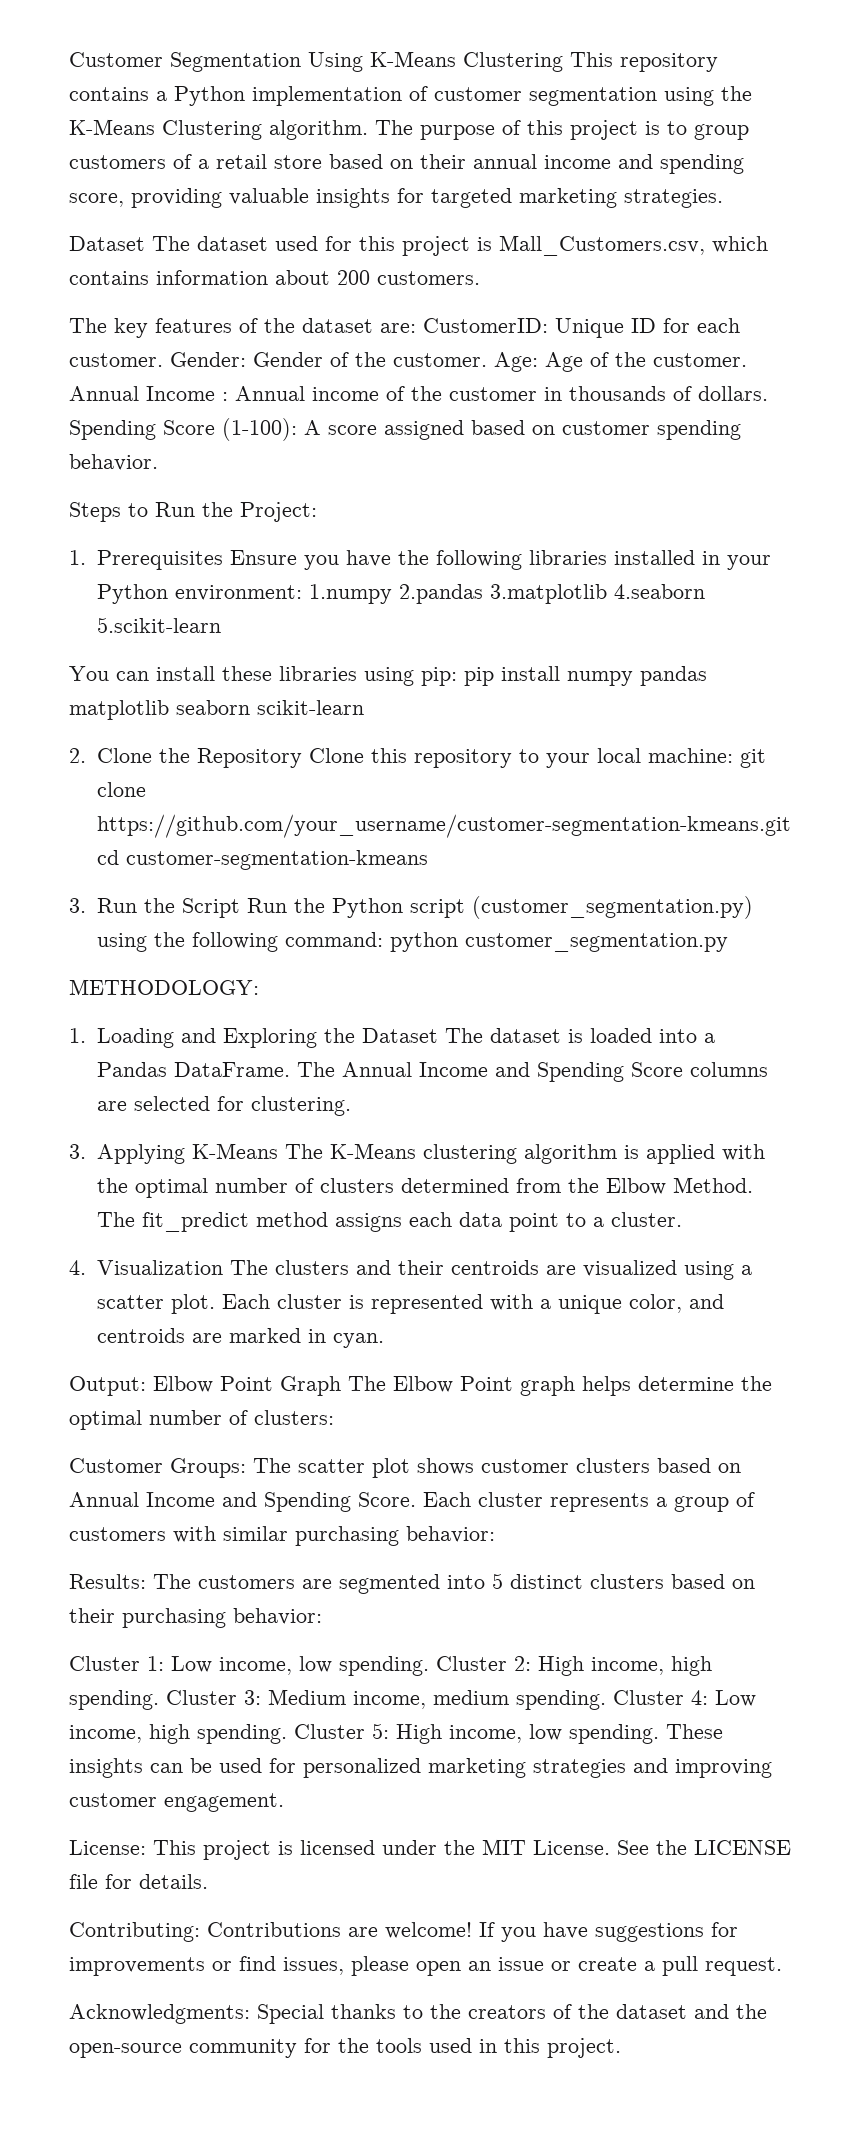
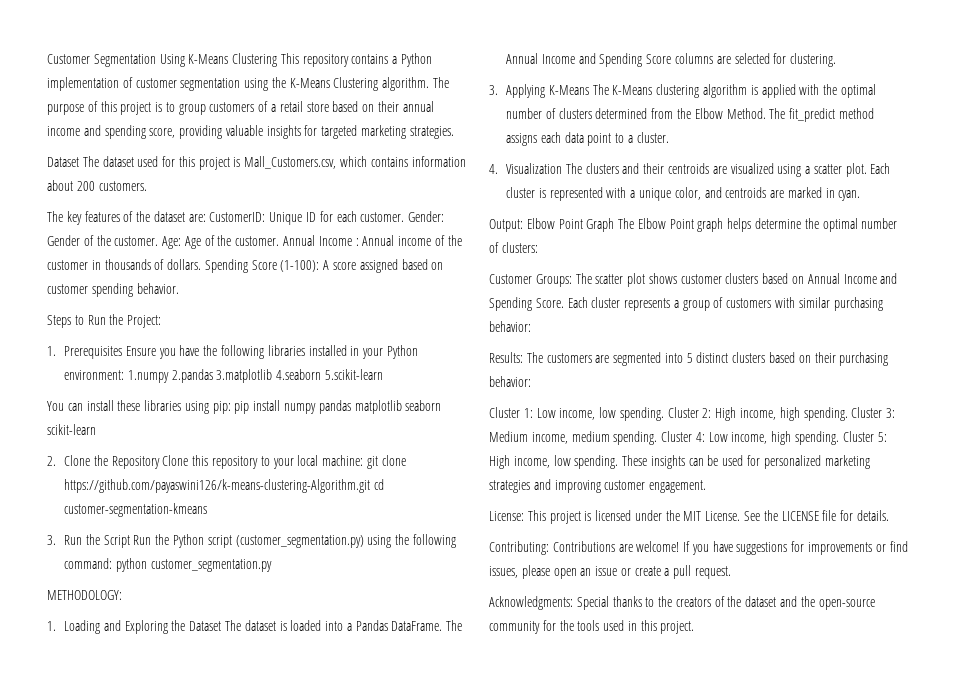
[96,814,791,838] https://github.com/your_username/customer-segmentation-kmeans.git -> [64,479,371,493] https://github.com/payaswini126/k-means-clustering-Algorithm.git

